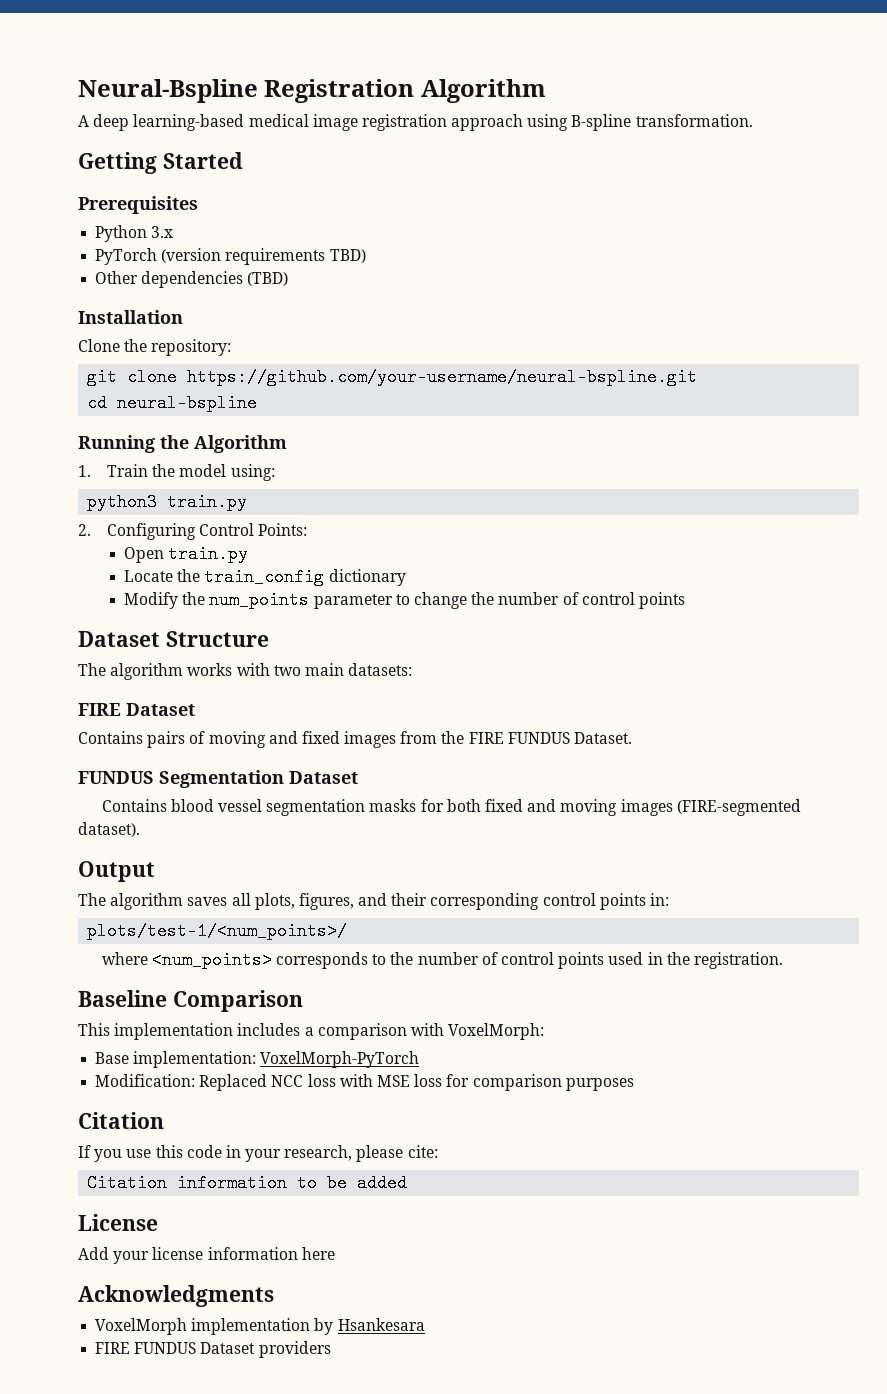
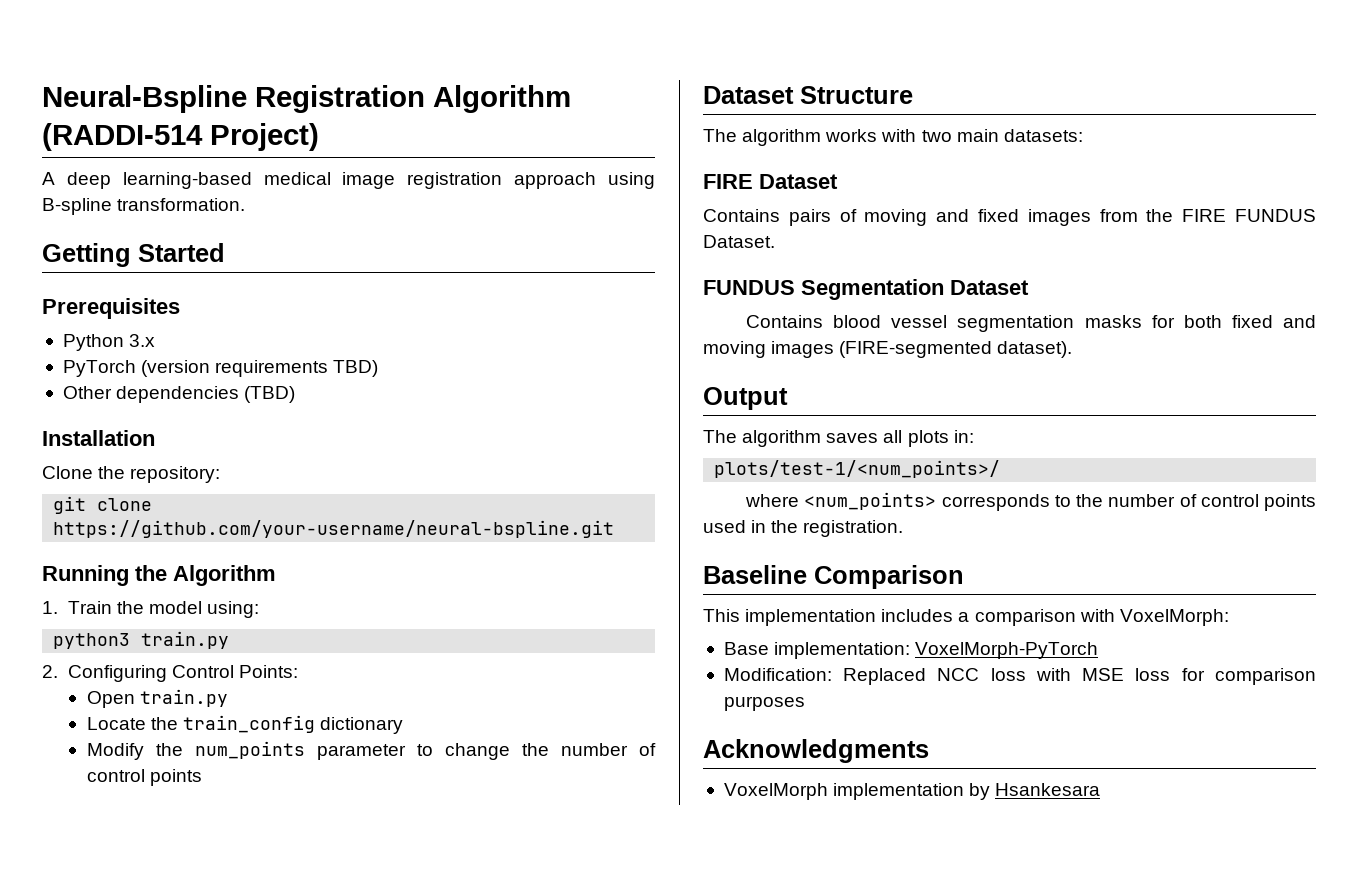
(546, 91) none -> [42,123,319,151] (RADDI-514 Project)
[87,394,258,412] // cd neural-bspline -> (615, 529) none
[254,893,646,910] plots, figures, and their corresponding control points -> [907,430,949,447] plots
[78,1112,164,1129] [78,1145,438,1162] [87,1174,408,1192] [78,1214,158,1231] [78,1247,335,1264] // Citation // If you use this code in your research, please cite: // Citation information to be added // License // Add your license information here -> (805, 703) none
[95,1341,331,1358] // FIRE FUNDUS Dataset providers -> (1101, 789) none

